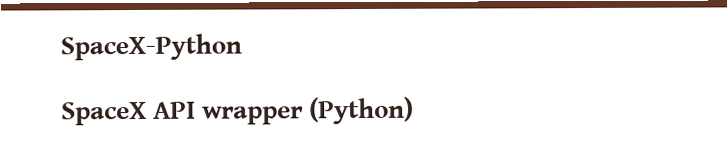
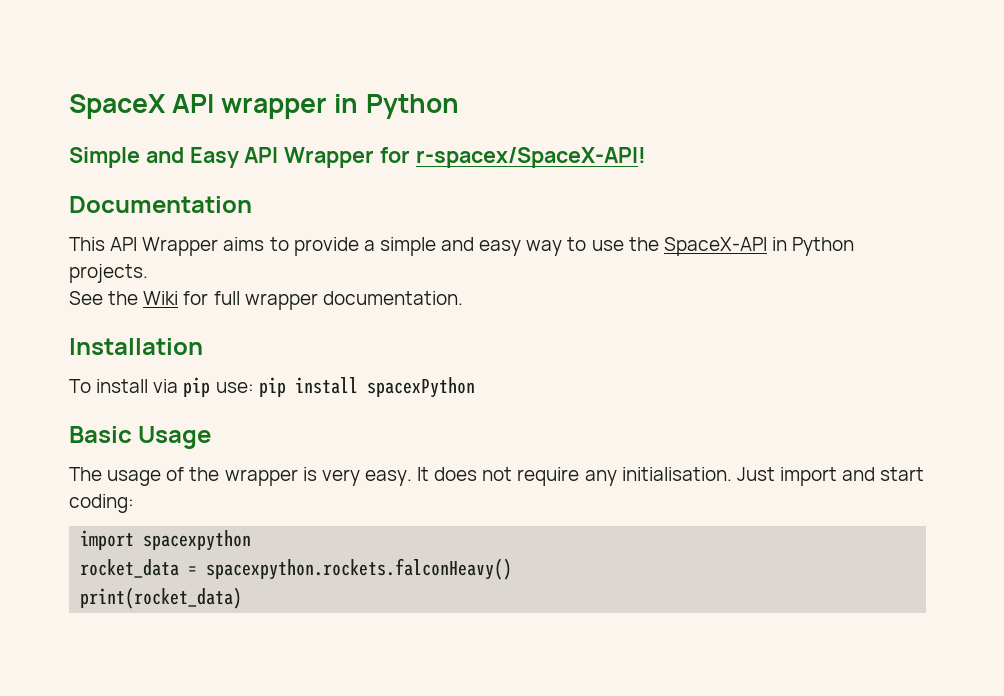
[60,33,242,61] SpaceX-Python // -> (69, 106) none
[309,96,415,125] (Python) -> [334,94,459,119] [69,147,646,168] [69,196,252,213] [69,237,855,256] [69,264,148,283] [69,291,463,310] [69,338,203,355] [69,377,475,398] [69,426,212,449] [69,467,925,486] [69,494,134,513] [80,530,252,551] [80,558,513,580] [80,587,243,609] in Python // Simple and Easy API Wrapper for r-spacex/SpaceX-API! // Documentation // This API Wrapper aims to provide a simple and easy way to use the SpaceX-API in Python projects. // See the Wiki for full wrapper documentation. // Installation // To install via pip use: pip install spacexPython // Basic Usage // The usage of the wrapper is very easy. It does not require any initialisation. Just import and start coding: // import spacexpython // rocket_data = spacexpython.rockets.falconHeavy() // print(rocket_data)

